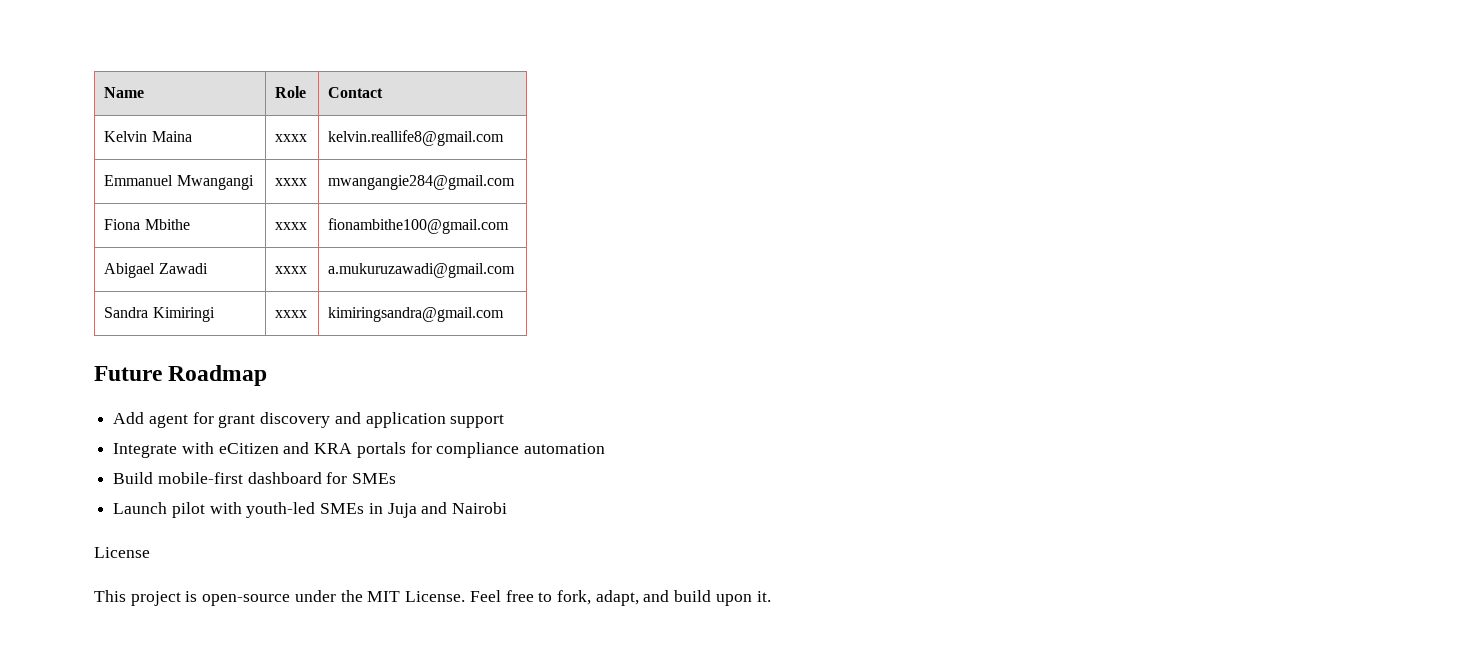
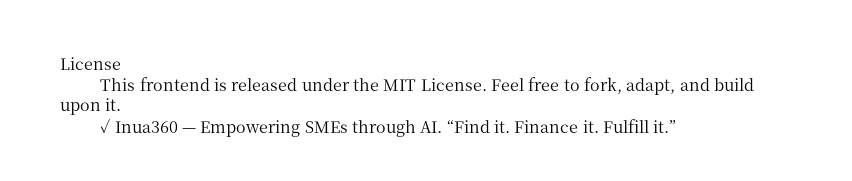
[104,87,145,98] [275,86,307,98] [328,87,384,98] [104,131,192,142] [275,134,308,142] [328,130,505,146] [104,175,254,190] [275,178,308,186] [328,175,516,190] [104,219,190,230] [275,222,308,230] [328,218,510,234] [104,263,208,278] [275,266,308,274] [328,263,516,278] [104,307,215,322] [275,310,308,318] [328,307,505,322] [94,365,268,386] [113,412,505,428] [113,442,606,458] [113,472,397,484] [113,502,508,518] Name | Role | Contact // Kelvin Maina | xxxx | kelvin.reallife8@gmail.com // Emmanuel Mwangangi | xxxx | mwangangie284@gmail.com // Fiona Mbithe | xxxx | fionambithe100@gmail.com // Abigael Zawadi | xxxx | a.mukuruzawadi@gmail.com // Sandra Kimiringi | xxxx | kimiringsandra@gmail.com // Future Roadmap // Add agent for grant discovery and application support // Integrate with eCitizen and KRA portals for compliance automation // Build mobile-first dashboard for SMEs // Launch pilot with youth-led SMEs in Juja and Nairobi // -> (60, 63) none
[130,591,291,606] project is open-source -> [139,77,298,91] frontend is released
(771, 596) none -> [100,118,677,137] // ✓ Inua360 — Empowering SMEs through AI. “Find it. Finance it. Fulfill it.”

